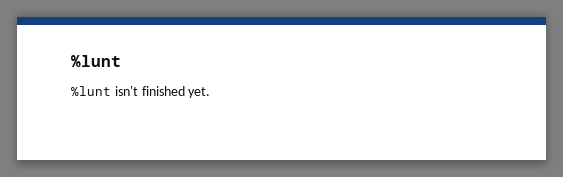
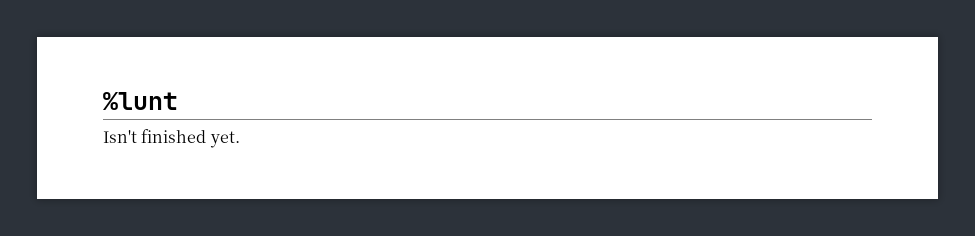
[71,86,138,96] %lunt isn't -> [103,130,137,143] Isn't

